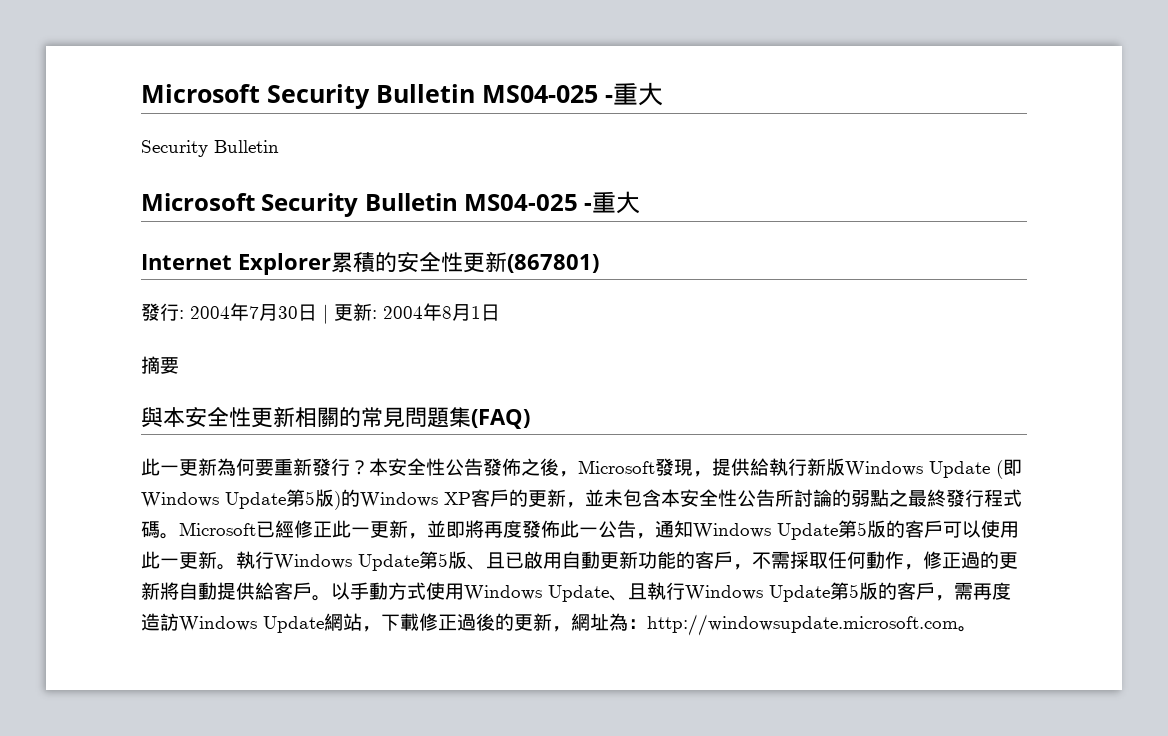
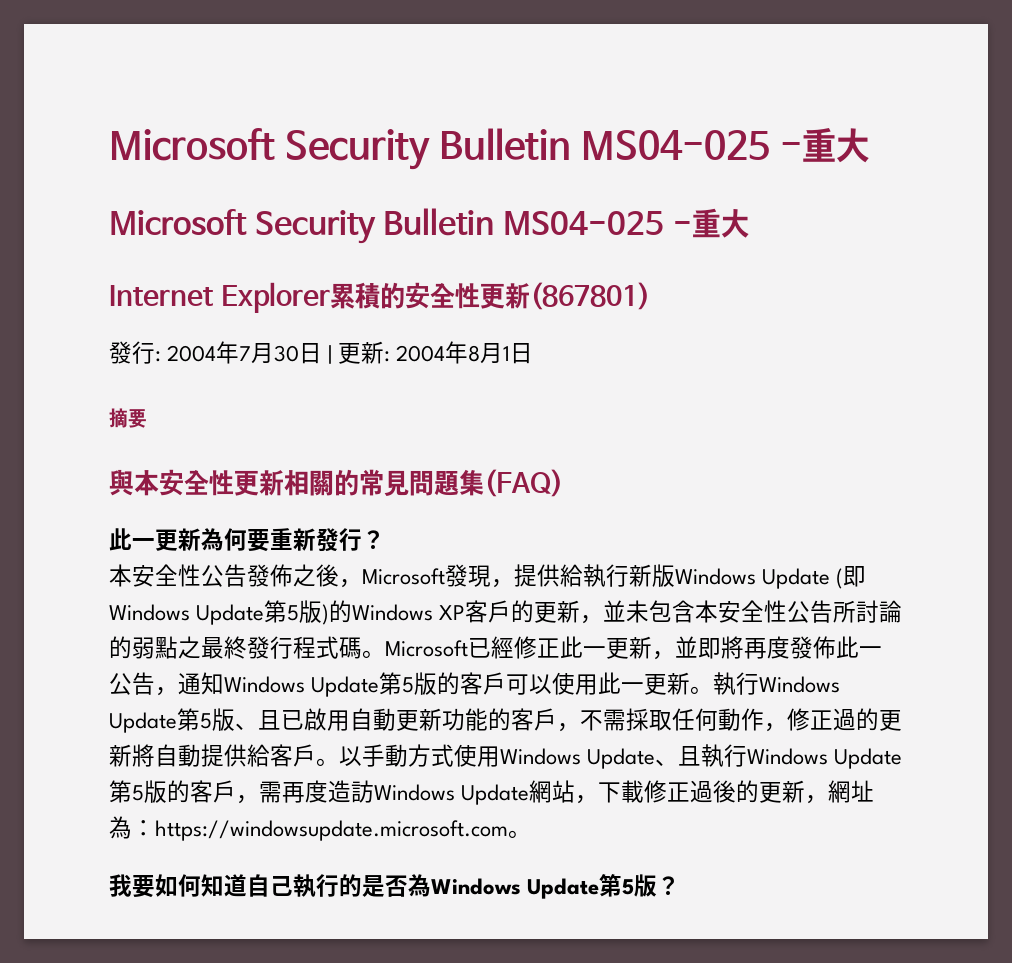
[141,82,663,109] [141,140,279,157] Microsoft Security Bulletin MS04-025 -重大 // Security Bulletin -> [109,128,871,170] Microsoft Security Bulletin MS04-025 -重大
(369, 467) none -> (385, 539) //
[647,614,977,636] http://windowsupdate.microsoft.com。 -> [155,820,531,841] [109,874,681,899] https://windowsupdate.microsoft.com。 // 我要如何知道自己執行的是否為Windows Update第5版？

